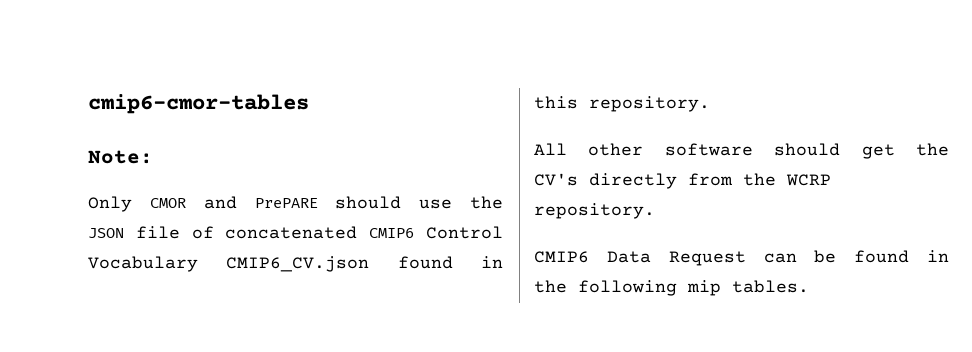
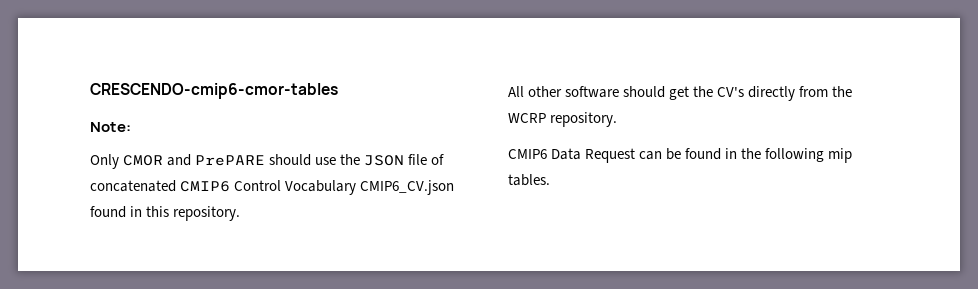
[88,94,309,114] cmip6-cmor-tables -> [90,83,338,99] CRESCENDO-cmip6-cmor-tables

